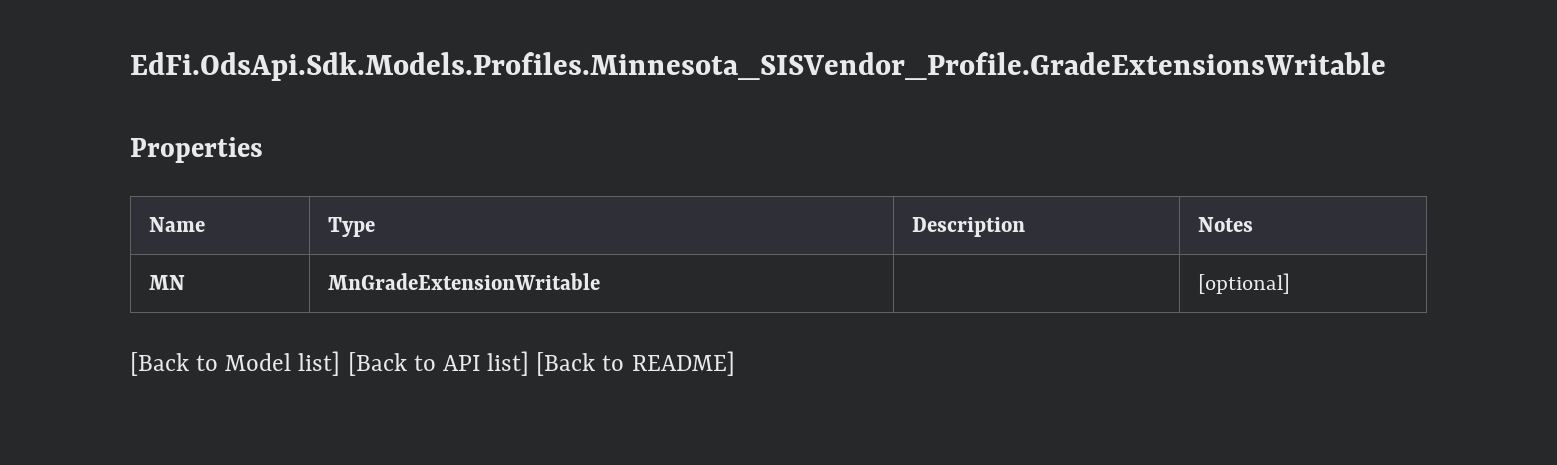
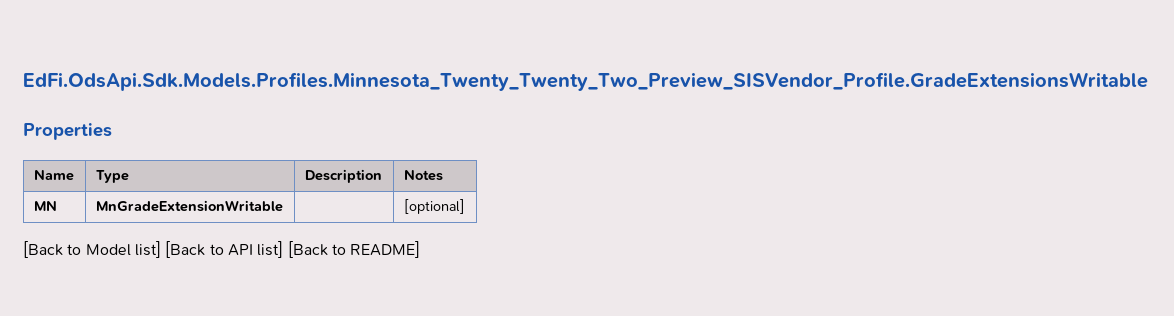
[130,52,1386,81] EdFi.OdsApi.Sdk.Models.Profiles.Minnesota_SISVendor_Profile.GradeExtensionsWritable -> [23,72,1148,91] EdFi.OdsApi.Sdk.Models.Profiles.Minnesota_Twenty_Twenty_Two_Preview_SISVendor_Profile.GradeExtensionsWritable

